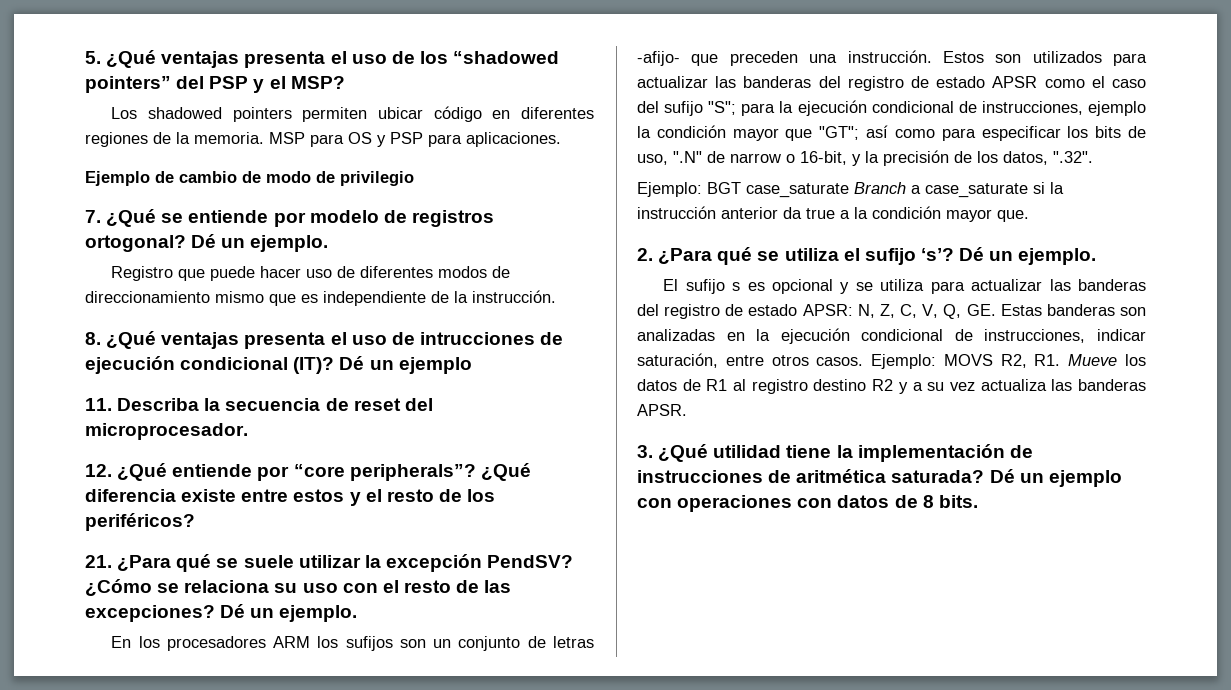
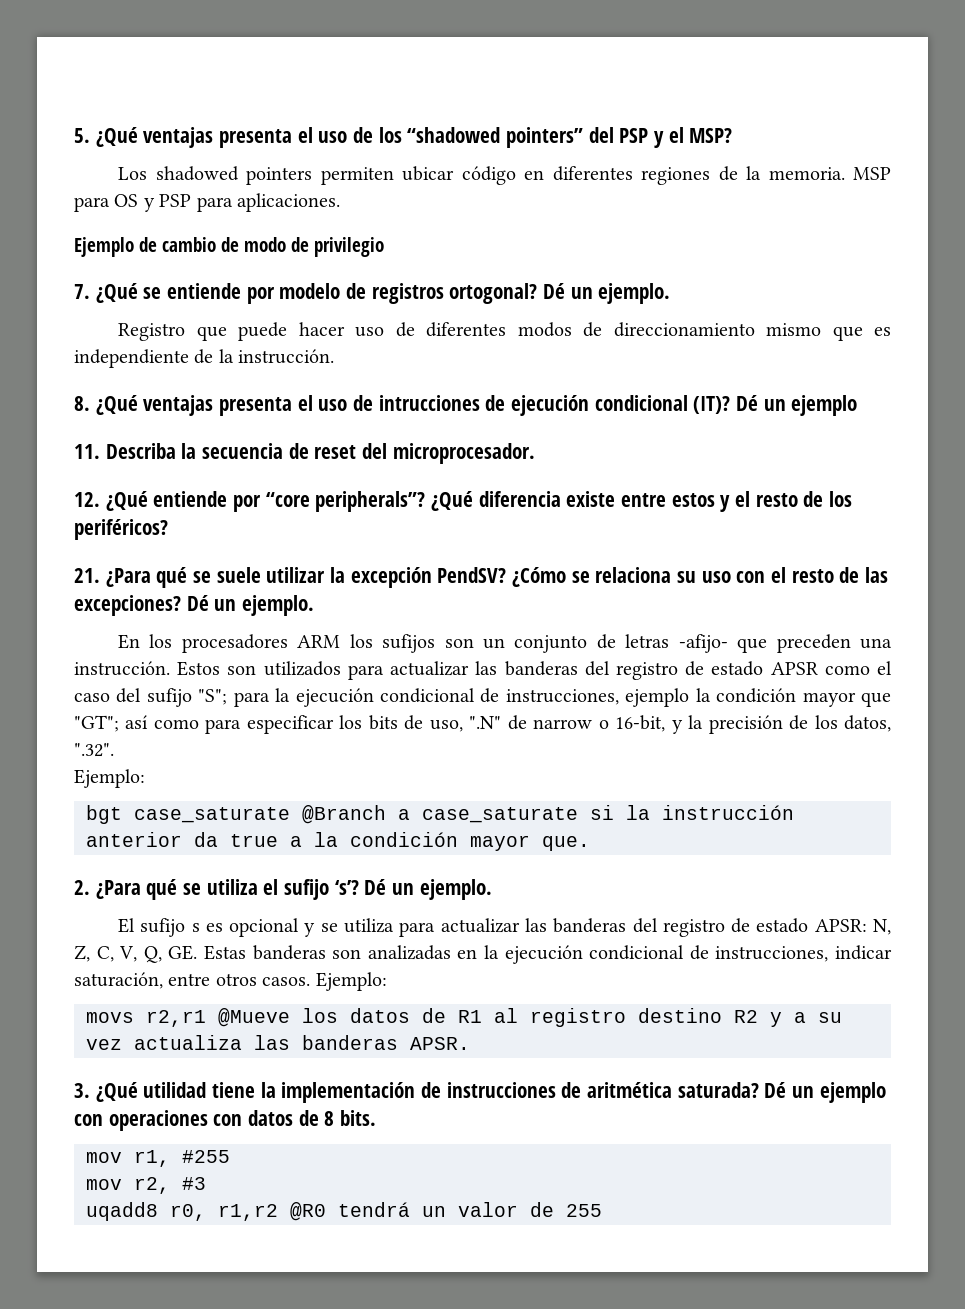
[707,182,906,198] BGT case_saturate Branch -> [86,805,386,824] // bgt case_saturate @Branch
[943,354,1118,368] MOVS R2, R1. Mueve -> [86,1008,290,1027] // movs r2,r1 @Mueve
(978, 501) none -> [86,1150,230,1167] [86,1177,206,1194] [86,1202,602,1221] // mov r1, #255 // mov r2, #3 // uqadd8 r0, r1,r2 @R0 tendrá un valor de 255

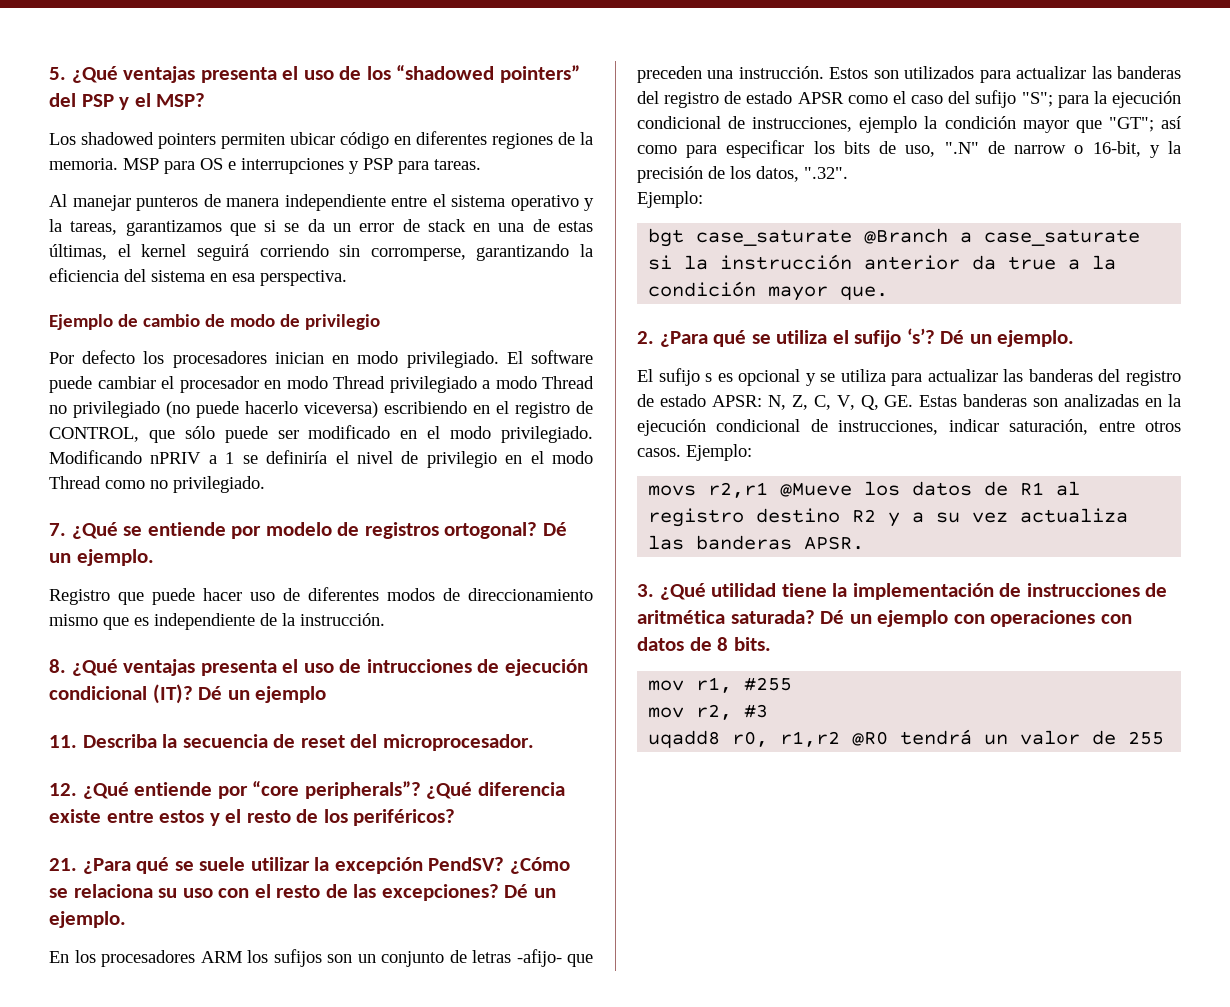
(139, 200) none -> [228,158,344,174] e interrupciones
[237,193,340,212] aplicaciones. -> [434,159,481,170] [49,194,594,211] [49,219,593,236] [49,244,593,261] [49,268,347,286] tareas. // Al manejar punteros de manera independiente entre el sistema operativo y la tareas, garantizamos que si se da un error de stack en una de estas últimas, el kernel seguirá corriendo sin corromperse, garantizando la eficiencia del sistema en esa perspectiva.
(384, 247) none -> [49,350,593,368] [49,376,594,393] [49,401,593,418] [49,425,594,443] [49,450,594,468] [49,476,265,493] // Por defecto los procesadores inician en modo privilegiado. El software puede cambiar el procesador en modo Thread privilegiado a modo Thread no privilegiado (no puede hacerlo viceversa) escribiendo en el registro de CONTROL, que sólo puede ser modificado en el modo privilegiado. Modificando nPRIV a 1 se definiría el nivel de privilegio en el modo Thread como no privilegiado.

